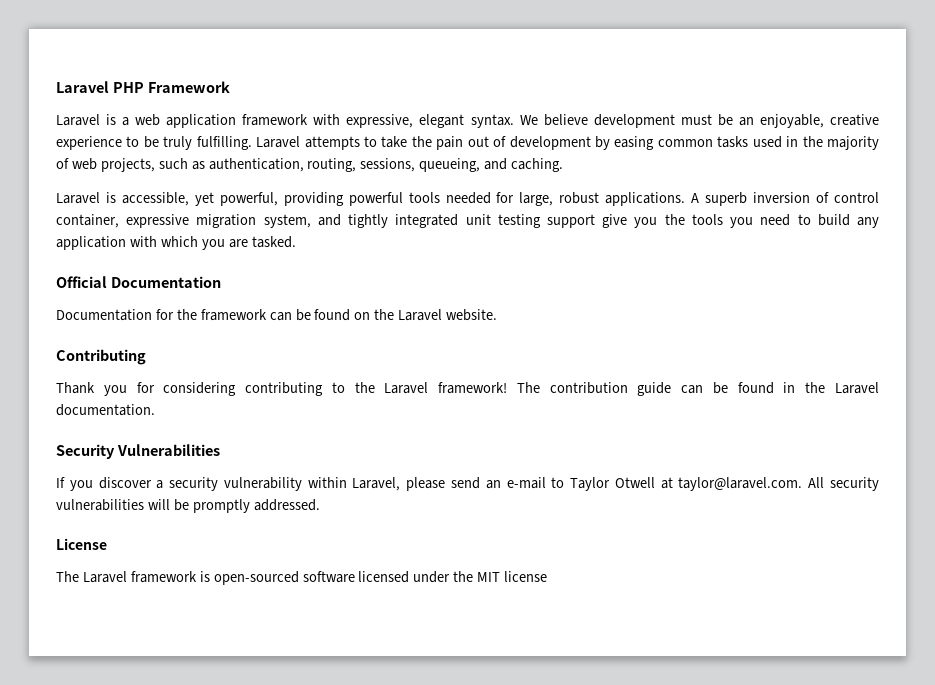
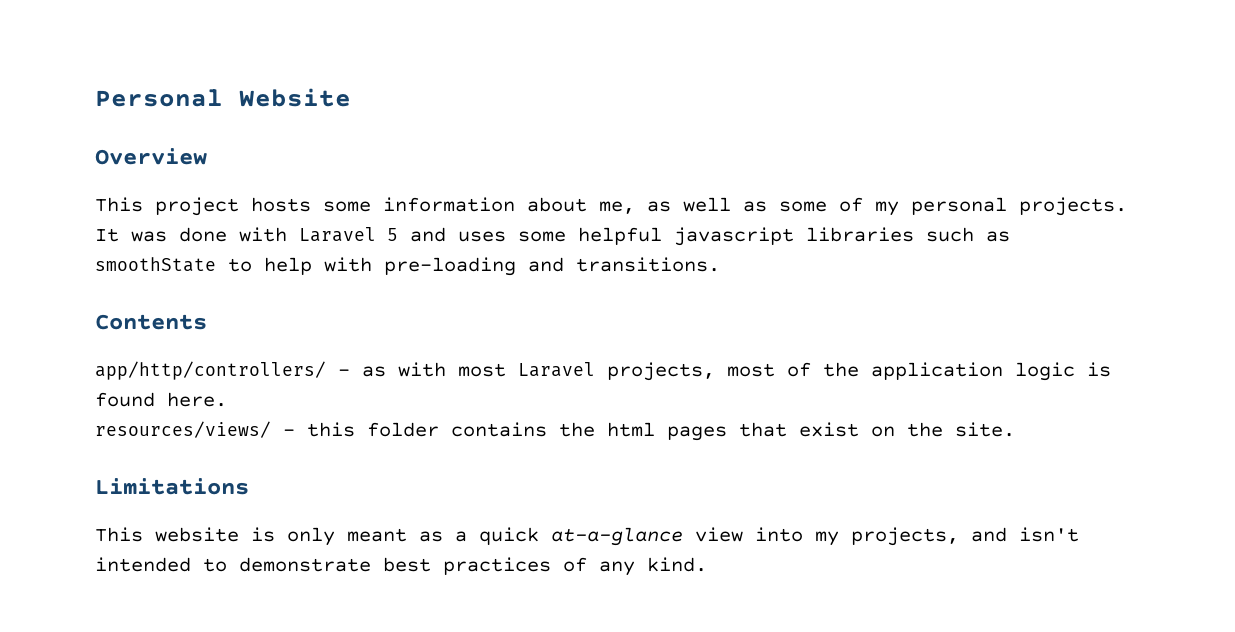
[56,81,230,93] [56,114,879,128] [56,136,880,150] [56,158,564,172] [56,192,880,206] [56,214,879,228] [56,236,296,250] [56,276,221,288] [56,309,498,321] [56,349,146,365] [56,382,879,396] [56,404,155,416] [56,444,220,459] [56,477,880,491] [56,499,320,513] [56,538,107,550] [56,571,548,585] Laravel PHP Framework // Laravel is a web application framework with expressive, elegant syntax. We believe development must be an enjoyable, creative experience to be truly fulfilling. Laravel attempts to take the pain out of development by easing common tasks used in the majority of web projects, such as authentication, routing, sessions, queueing, and caching. // Laravel is accessible, yet powerful, providing powerful tools needed for large, robust applications. A superb inversion of control container, expressive migration system, and tightly integrated unit testing support give you the tools you need to build any application with which you are tasked. // Official Documentation // Documentation for the framework can be found on the Laravel website. // Contributing // Thank you for considering contributing to the Laravel framework! The contribution guide can be found in the Laravel documentation. // Security Vulnerabilities // If you discover a security vulnerability within Laravel, please send an e-mail to Taylor Otwell at taylor@laravel.com. All security vulnerabilities will be promptly addressed. // License // The Laravel framework is open-sourced software licensed under the MIT license -> [95,88,351,107] [95,148,207,165] [95,197,1127,216] [95,227,1010,246] [95,257,720,276] [95,314,207,330] [95,361,1111,381] [95,392,227,407] [95,421,1015,441] [95,478,249,495] [95,527,1079,546] [95,557,707,576] Personal Website // Overview // This project hosts some information about me, as well as some of my personal projects. It was done with Laravel 5 and uses some helpful javascript libraries such as smoothState to help with pre-loading and transitions. // Contents // app/http/controllers/ - as with most Laravel projects, most of the application logic is found here. // resources/views/ - this folder contains the html pages that exist on the site. // Limitations // This website is only meant as a quick at-a-glance view into my projects, and isn't intended to demonstrate best practices of any kind.

